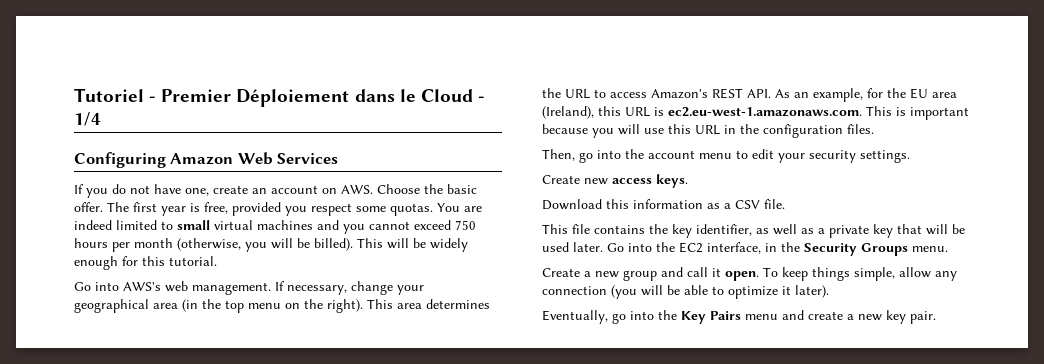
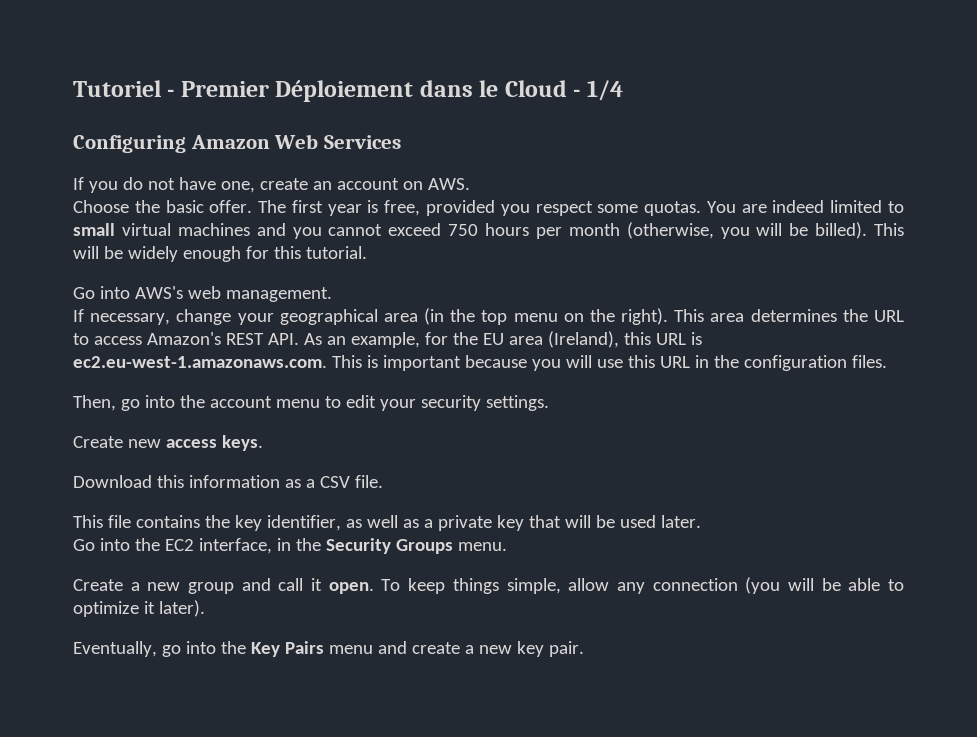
(373, 189) none -> (470, 184) //
(271, 288) none -> (332, 294) //
(603, 247) none -> (701, 521) //

